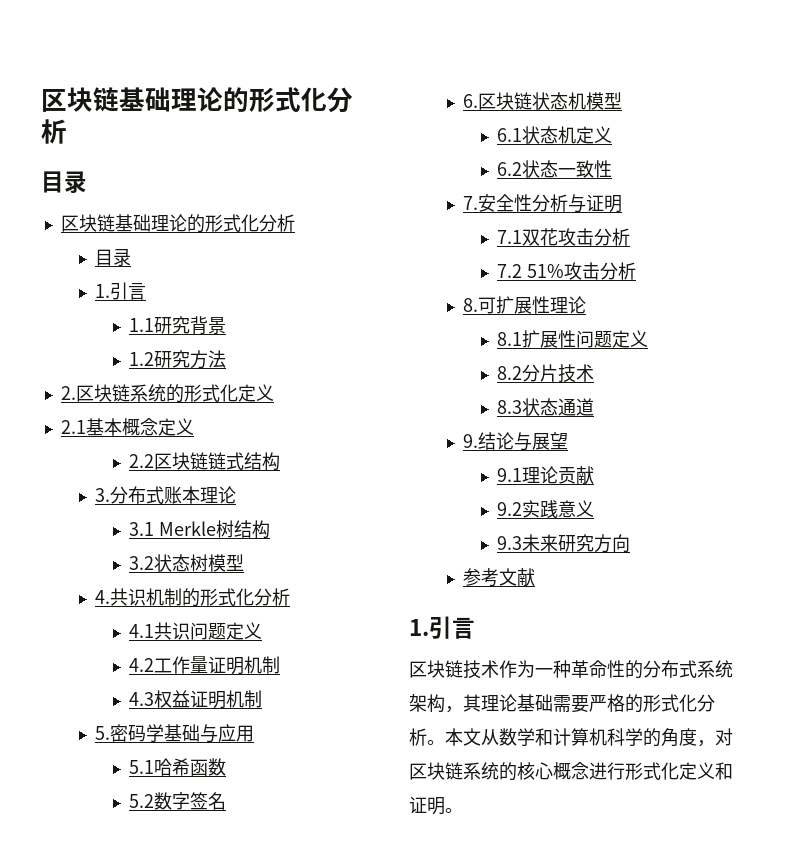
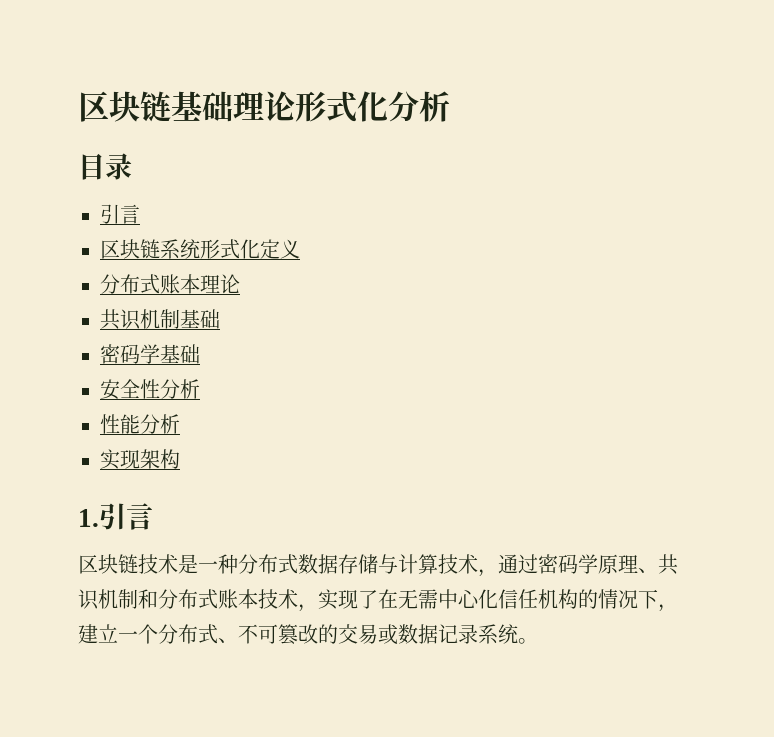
[41,87,353,113] [41,119,67,144] [41,171,87,194] [60,214,295,233] [94,248,131,266] [94,282,146,300] [129,316,227,334] [129,350,227,369] [60,384,184,403] 区块链基础理论的形式化分析 // 目录 // 区块链基础理论的形式化分析 // 目录 // 1.引言 // 1.1研究背景 // 1.2研究方法 // 2.区块链系统的 -> [78,91,450,123] [78,153,132,180] [100,204,140,224] [100,239,200,259] 区块链基础理论形式化分析 // 目录 // 引言 // 区块链系统
[60,418,194,436] [129,452,281,471] [94,486,236,504] [129,520,270,539] [129,554,245,572] [94,588,290,607] [129,622,263,640] [129,656,281,675] [129,690,263,709] [94,724,254,743] [129,758,227,776] [129,792,227,810] [462,92,622,110] [497,126,613,144] [497,160,613,178] [462,194,622,213] [497,228,631,246] [497,262,636,280] [462,296,586,314] [497,330,649,348] [497,364,595,383] [497,398,595,416] [462,432,568,451] [497,466,595,485] [497,500,595,518] [497,534,631,553] [462,568,535,587] 2.1基本概念定义 // 2.2区块链链式结构 // 3.分布式账本理论 // 3.1 Merkle树结构 // 3.2状态树模型 // 4.共识机制的形式化分析 // 4.1共识问题定义 // 4.2工作量证明机制 // 4.3权益证明机制 // 5.密码学基础与应用 // 5.1哈希函数 // 5.2数字签名 // 6.区块链状态机模型 // 6.1状态机定义 // 6.2状态一致性 // 7.安全性分析与证明 // 7.1双花攻击分析 // 7.2 51%攻击分析 // 8.可扩展性理论 // 8.1扩展性问题定义 // 8.2分片技术 // 8.3状态通道 // 9.结论与展望 // 9.1理论贡献 // 9.2实践意义 // 9.3未来研究方向 // 参考文献 -> [100,274,240,294] [100,309,220,330] [100,344,200,364] [100,379,200,400] [100,414,180,434] [100,449,180,470] 分布式账本理论 // 共识机制基础 // 密码学基础 // 安全性分析 // 性能分析 // 实现架构
[499,660,733,679] [409,694,715,713] [409,728,733,747] [409,762,733,781] [409,796,445,815] 作为一种革命性的分布式系统架构，其理论基础需要严格的形式化分析。本文从数学和计算机科学的角度，对区块链系统的核心概念进行形式化定义和证明 -> [178,554,678,577] [78,589,678,612] [78,624,518,645] 是一种分布式数据存储与计算技术，通过密码学原理、共识机制和分布式账本技术，实现了在无需中心化信任机构的情况下，建立一个分布式、不可篡改的交易或数据记录系统

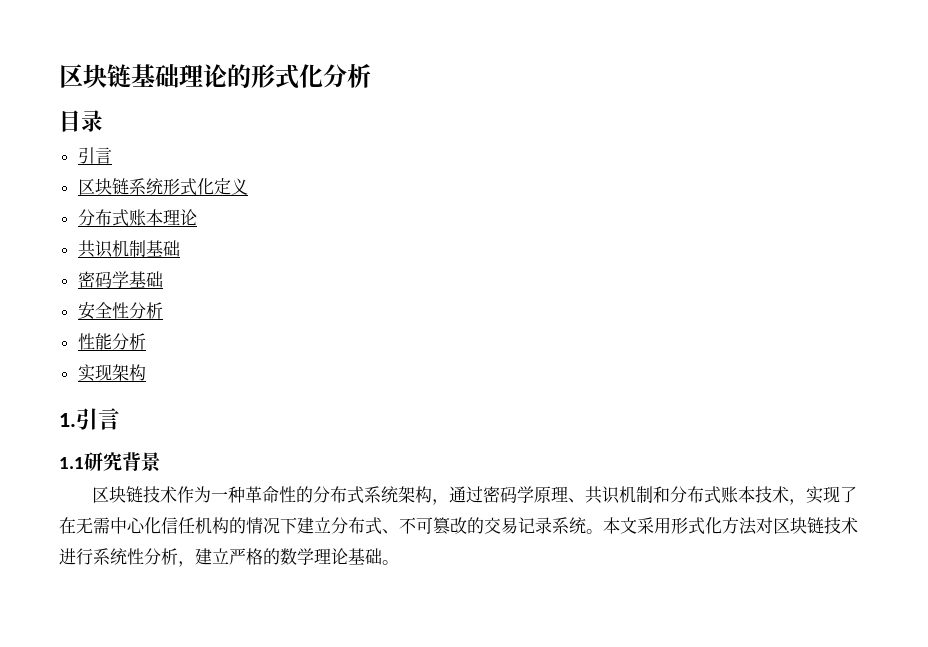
(295, 106) none -> [227,64,251,88] 的
[78,554,478,574] // 区块链技术是一种分布式数据存储与计算技术 -> [59,452,161,472] [91,486,432,504] // 1.1研究背景 // 区块链技术作为一种革命性的分布式系统架构
[658,604,678,612] [78,624,158,644] ，建立一个 -> [297,517,331,534] 建立
[378,624,438,645] 或数据 -> (518, 525) none
(538, 641) none -> [603,517,858,535] [59,548,399,567] 本文采用形式化方法对区块链技术进行系统性分析，建立严格的数学理论基础。

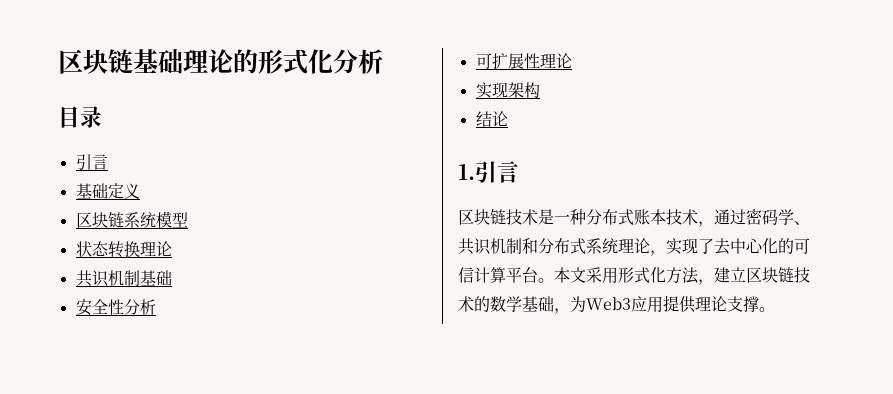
(112, 155) none -> [75,183,140,199] // 基础定义
[162,178,248,196] [77,209,163,227] 形式化定义 // 分布式账本 -> [155,211,188,228] [75,241,140,258] 模型 // 状态转换
[77,271,163,288] // 密码学基础 -> (172, 278) none
[77,333,146,350] 性能分析 -> [475,53,572,69] 可扩展性理论
(146, 372) none -> [475,111,508,127] // 结论
[59,452,161,472] [91,486,432,504] // 1.1研究背景 // 区块链技术作为一种革命性的分布式系统架构 -> [458,209,698,225] // 区块链技术是一种分布式账本技术
[533,486,568,503] 原理 -> (794, 217) none
[720,486,857,505] [59,517,586,535] 账本技术，实现了在无需中心化信任机构的情况下建立分布式、不可篡改的交易记录系统 -> [586,238,810,256] [458,267,538,283] 系统理论，实现了去中心化的可信计算平台
[756,517,858,534] [59,548,382,567] 对区块链技术进行系统性分析，建立严格的数学理论基础 -> [698,267,810,285] [458,295,759,314] ，建立区块链技术的数学基础，为Web3应用提供理论支撑

